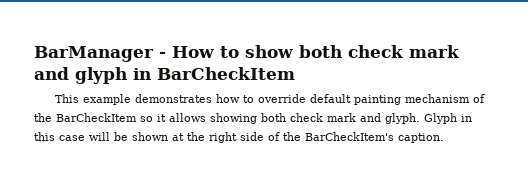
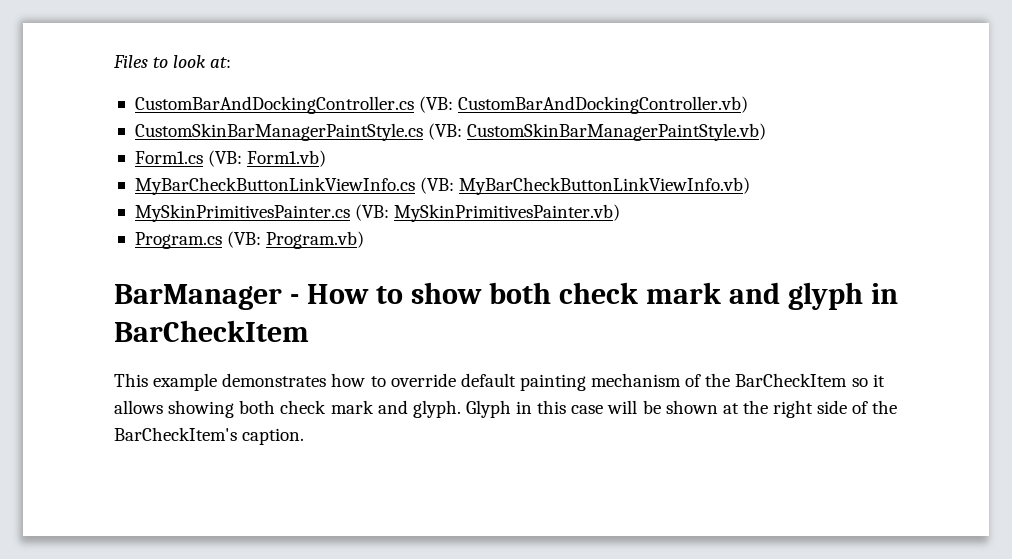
(34, 54) none -> [113,55,232,68] [134,96,749,114] [134,123,767,141] [134,150,327,167] [134,177,751,195] [134,204,621,222] [134,231,365,249] Files to look at: // CustomBarAndDockingController.cs (VB: CustomBarAndDockingController.vb) // CustomSkinBarManagerPaintStyle.cs (VB: CustomSkinBarManagerPaintStyle.vb) // Form1.cs (VB: Form1.vb) // MyBarCheckButtonLinkViewInfo.cs (VB: MyBarCheckButtonLinkViewInfo.vb) // MySkinPrimitivesPainter.cs (VB: MySkinPrimitivesPainter.vb) // Program.cs (VB: Program.vb) //

